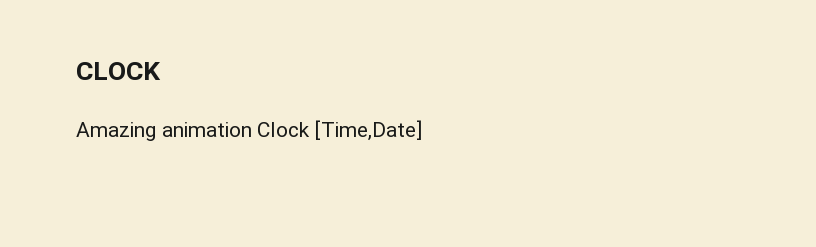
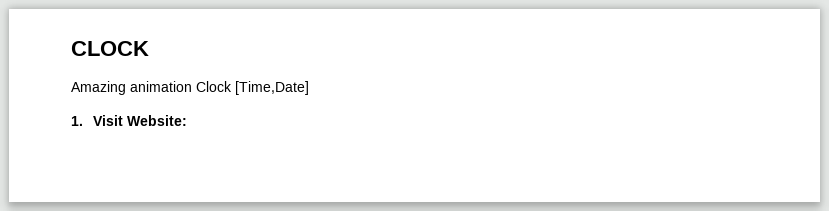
(423, 130) none -> [71,115,188,126] // 1. Visit Website:

